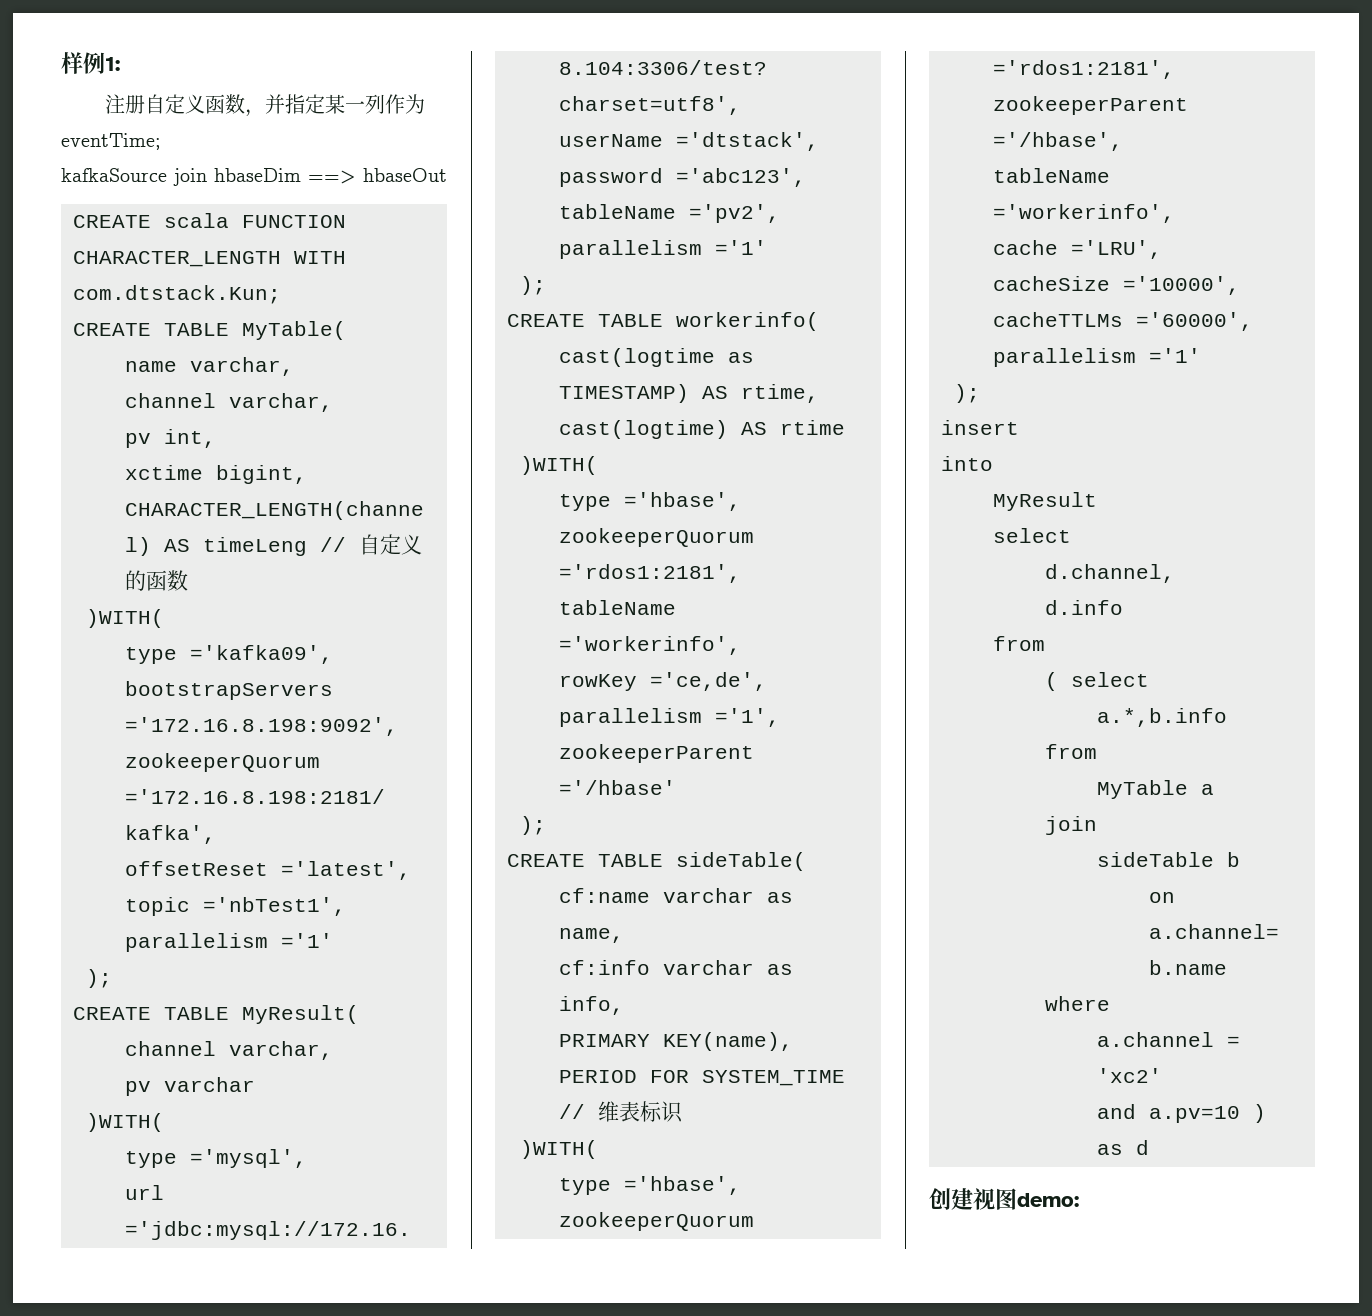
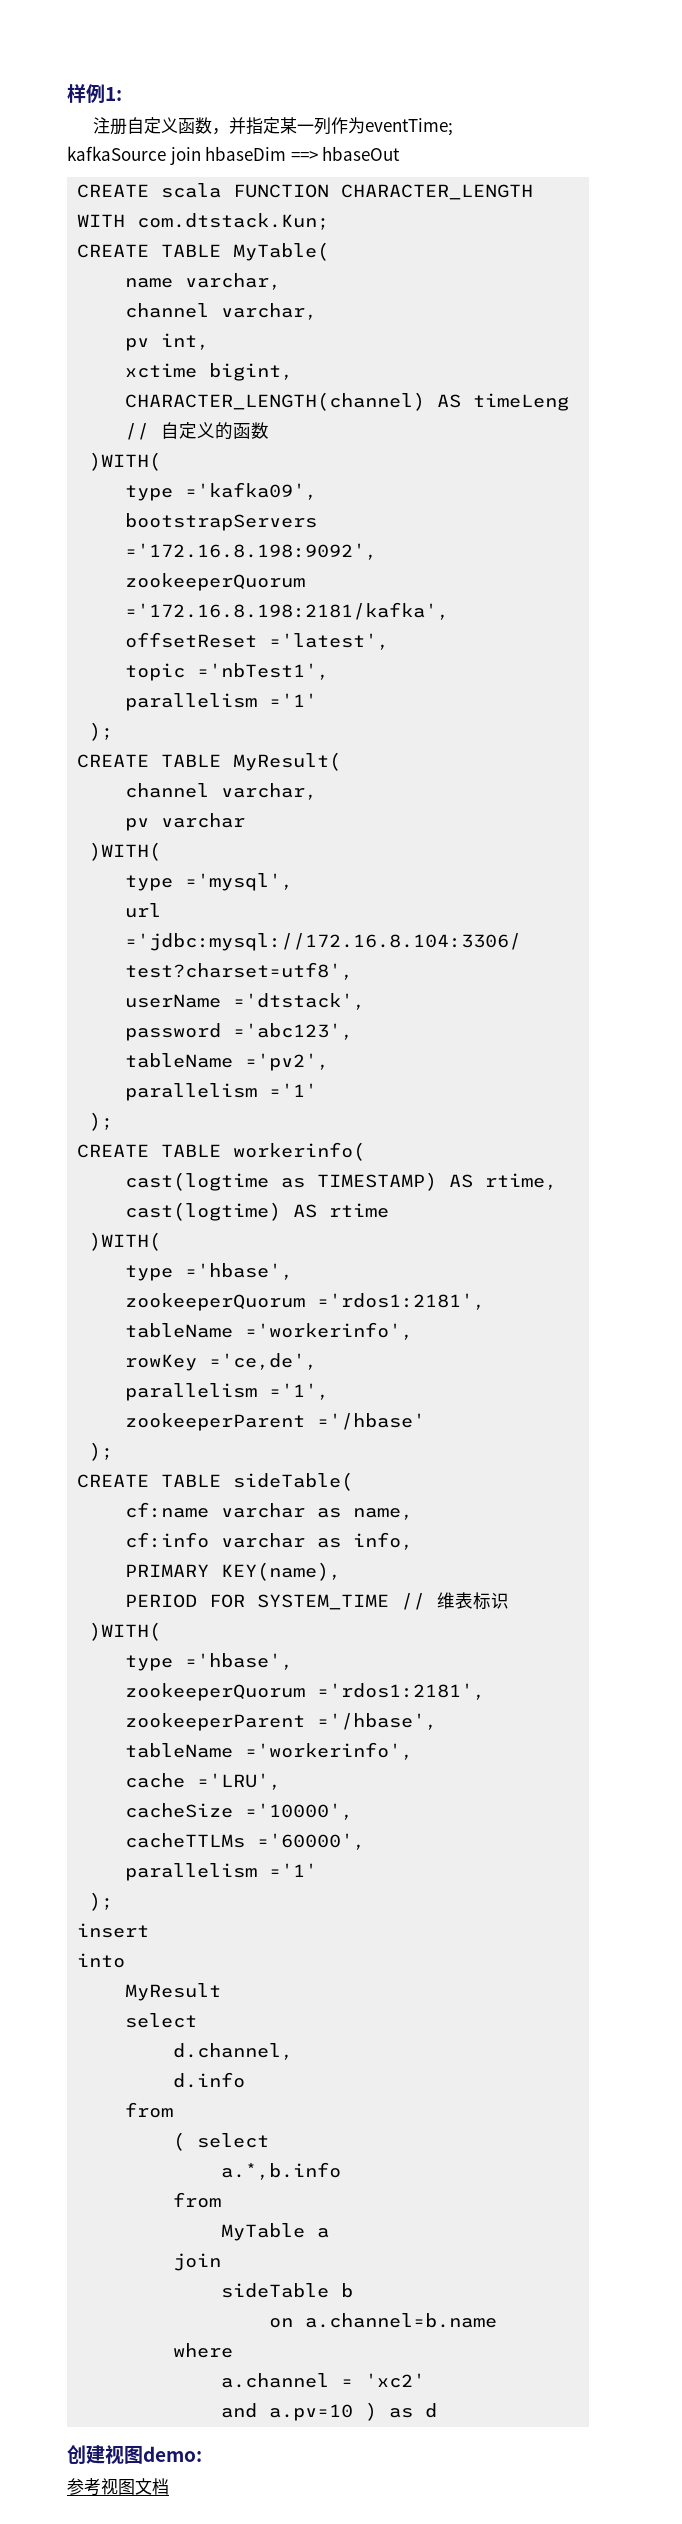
(1079, 1200) none -> [67,2478,169,2496] // 参考视图文档

